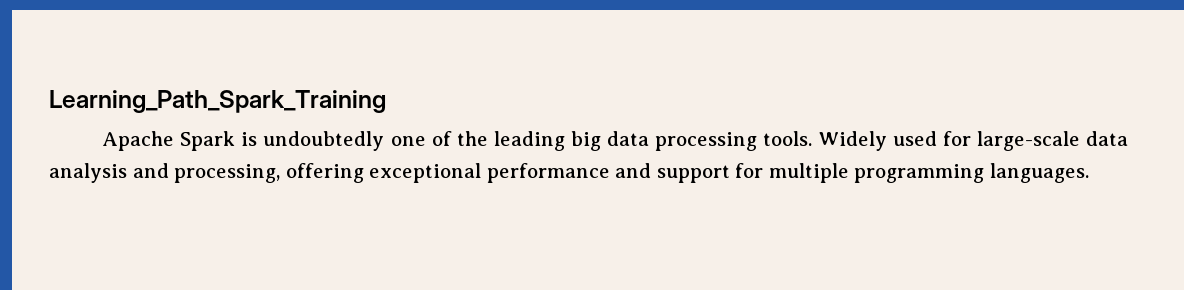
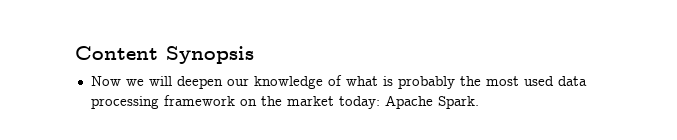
[49,90,386,113] [102,131,1128,151] [49,163,1089,183] Learning_Path_Spark_Training // Apache Spark is undoubtedly one of the leading big data processing tools. Widely used for large-scale data analysis and processing, offering exceptional performance and support for multiple programming languages. -> [75,46,254,64] [90,75,587,89] [90,95,479,109] Content Synopsis // Now we will deepen our knowledge of what is probably the most used data processing framework on the market today: Apache Spark.

